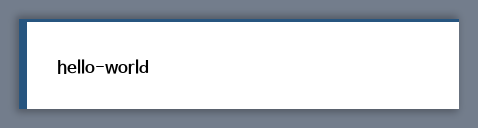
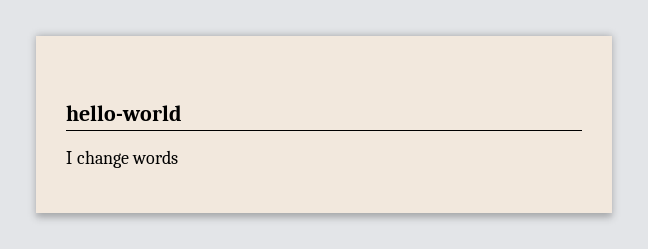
(149, 66) none -> [66,150,179,168] // I change words

